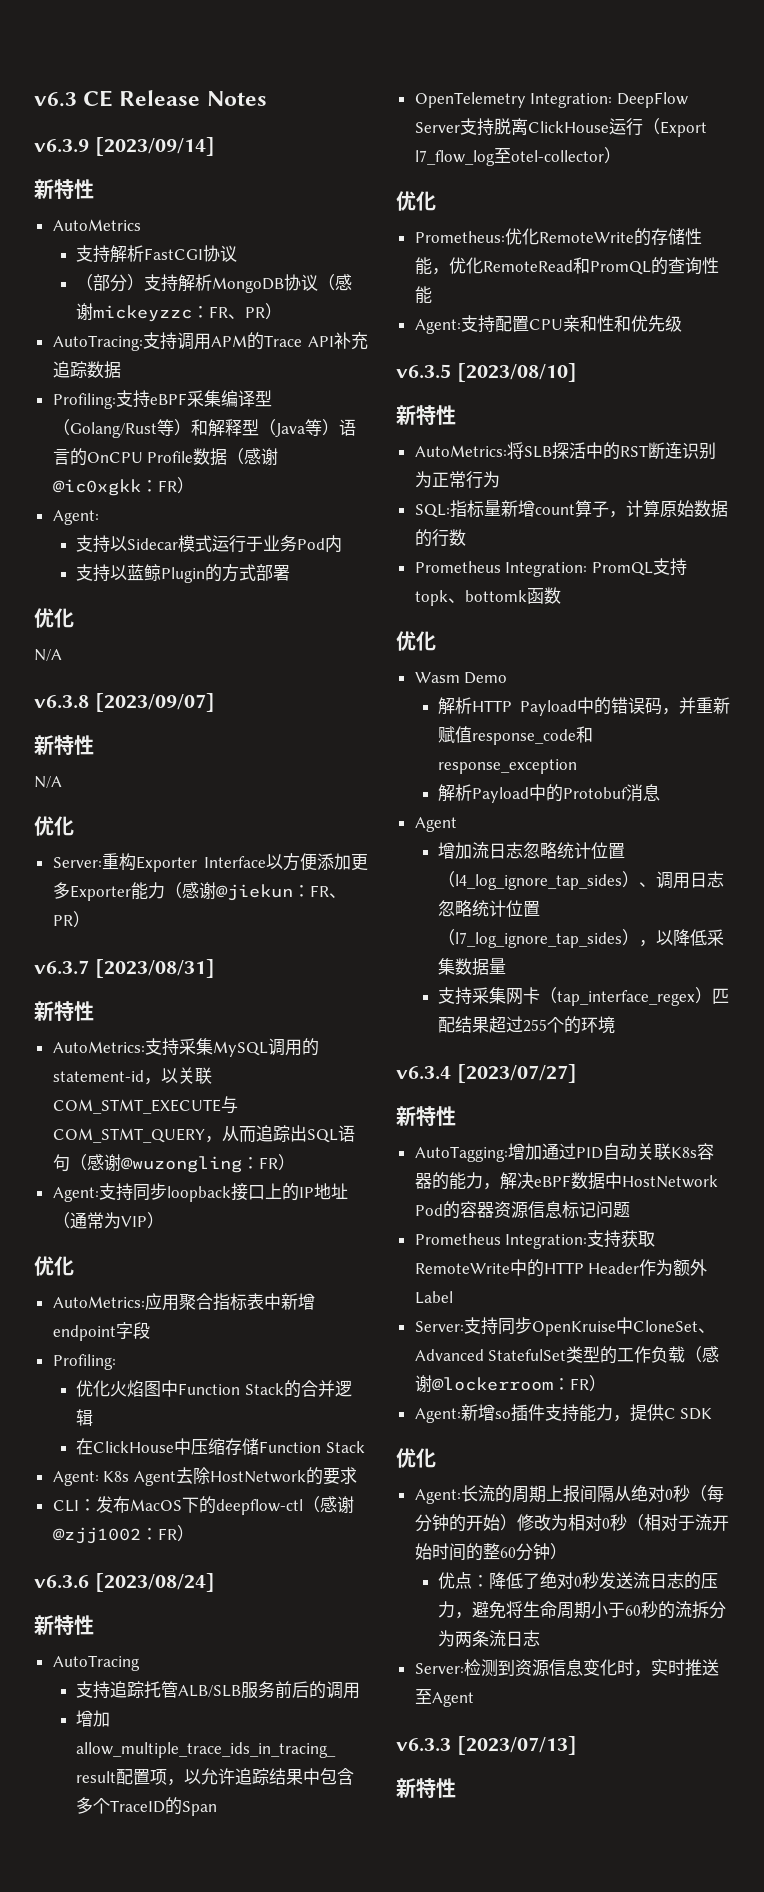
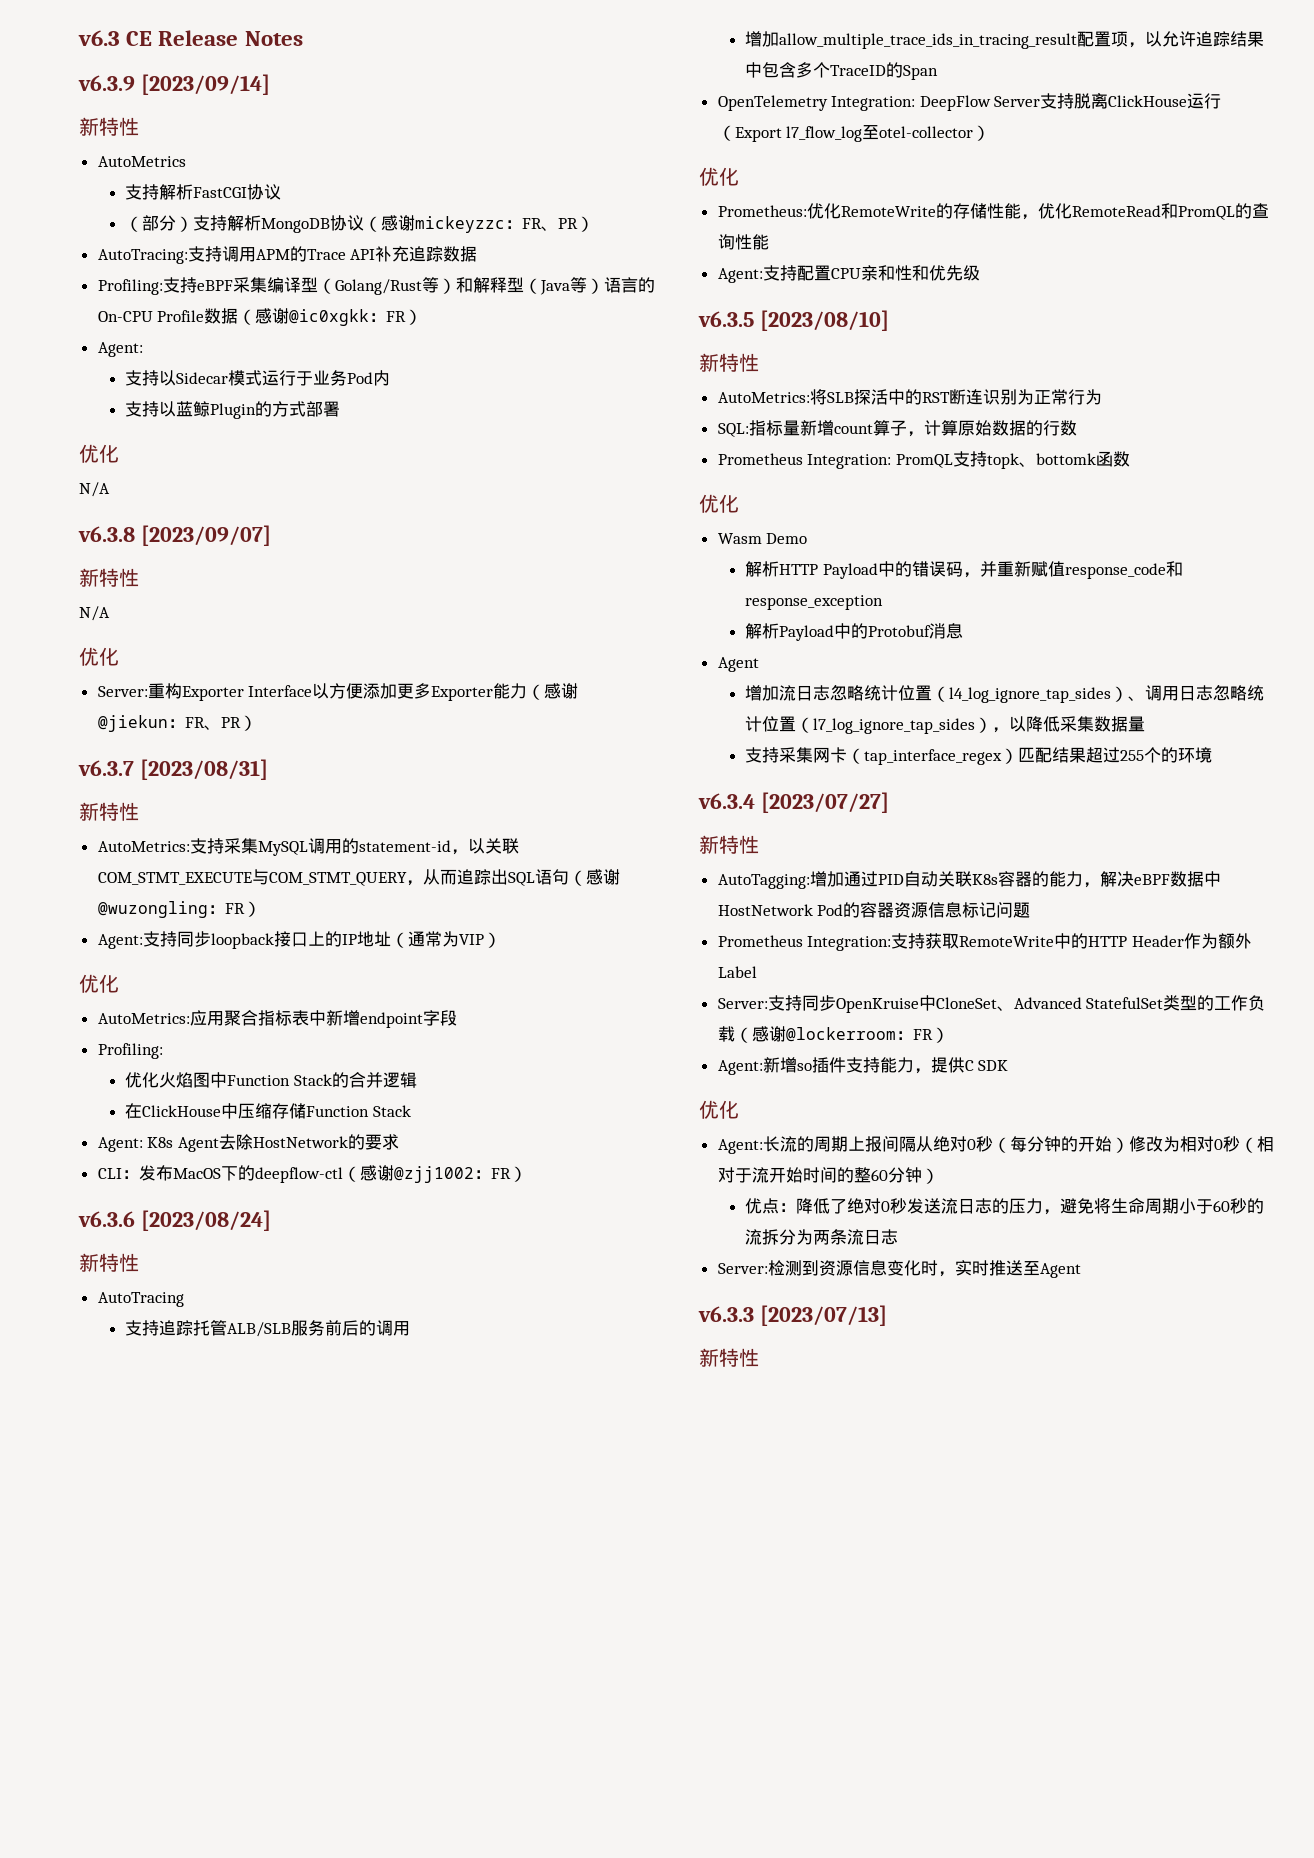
[86,452,143,463] OnCPU -> [97,311,153,322] On-CPU

